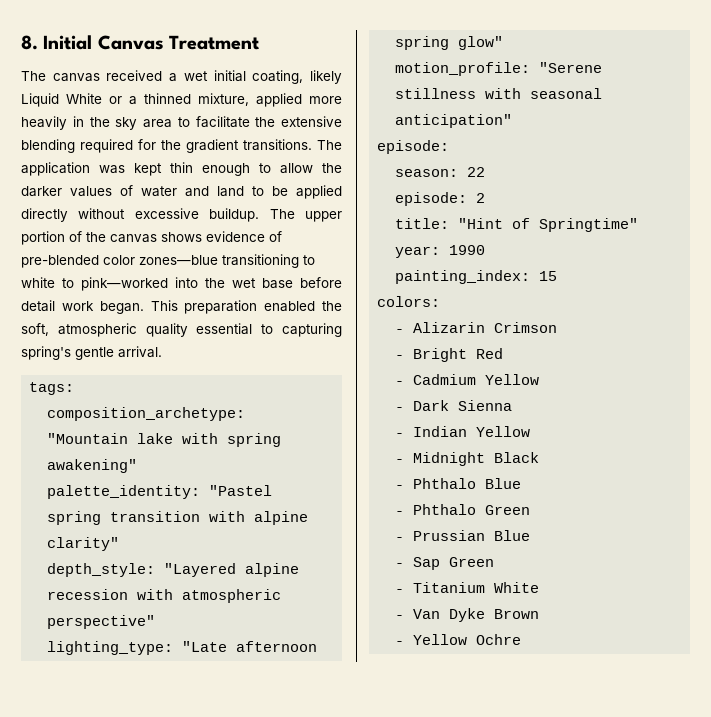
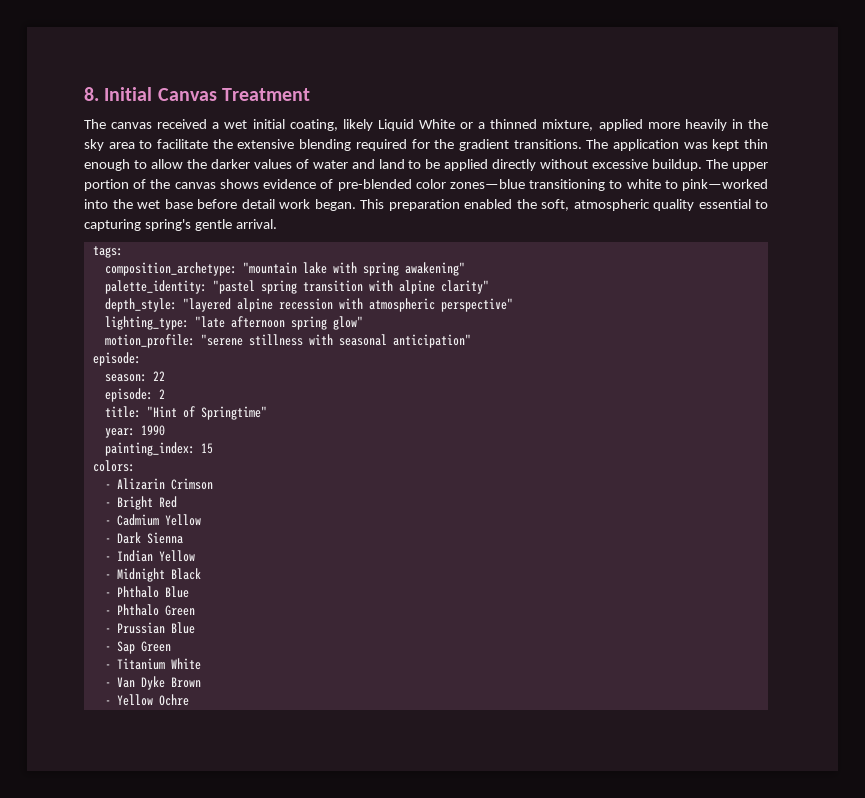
[47,433,129,444] "Mountain -> [242,262,297,274] "mountain
[209,485,273,496] "Pastel -> [212,280,255,294] "pastel
[164,563,237,577] "Layered -> [182,298,231,312] "layered
[182,641,228,652] "Late -> [194,316,225,328] "late
[539,62,603,73] "Serene -> [200,334,243,346] "serene

